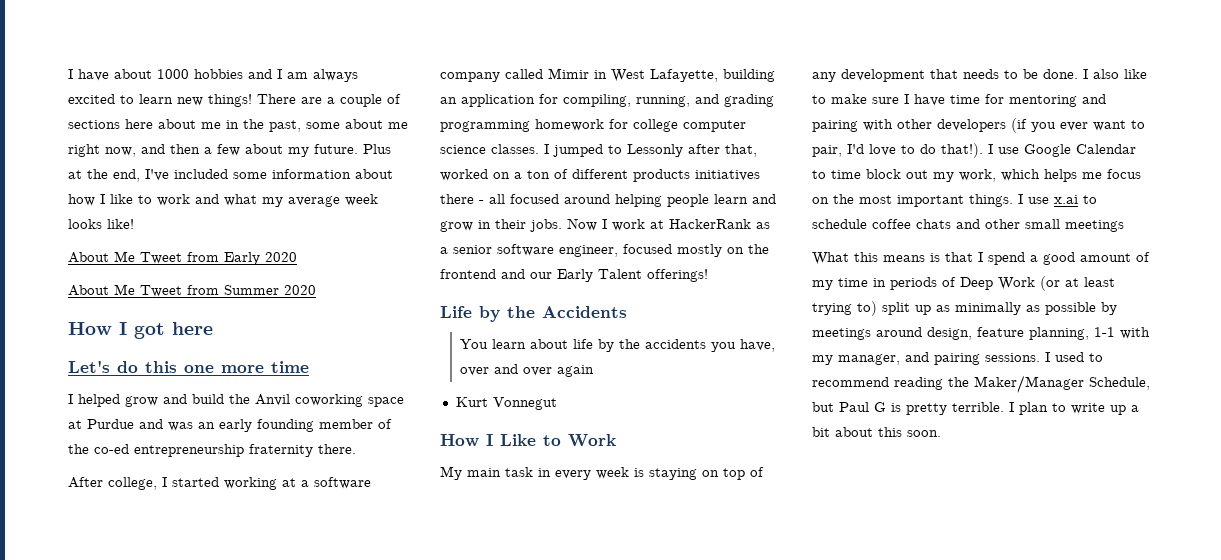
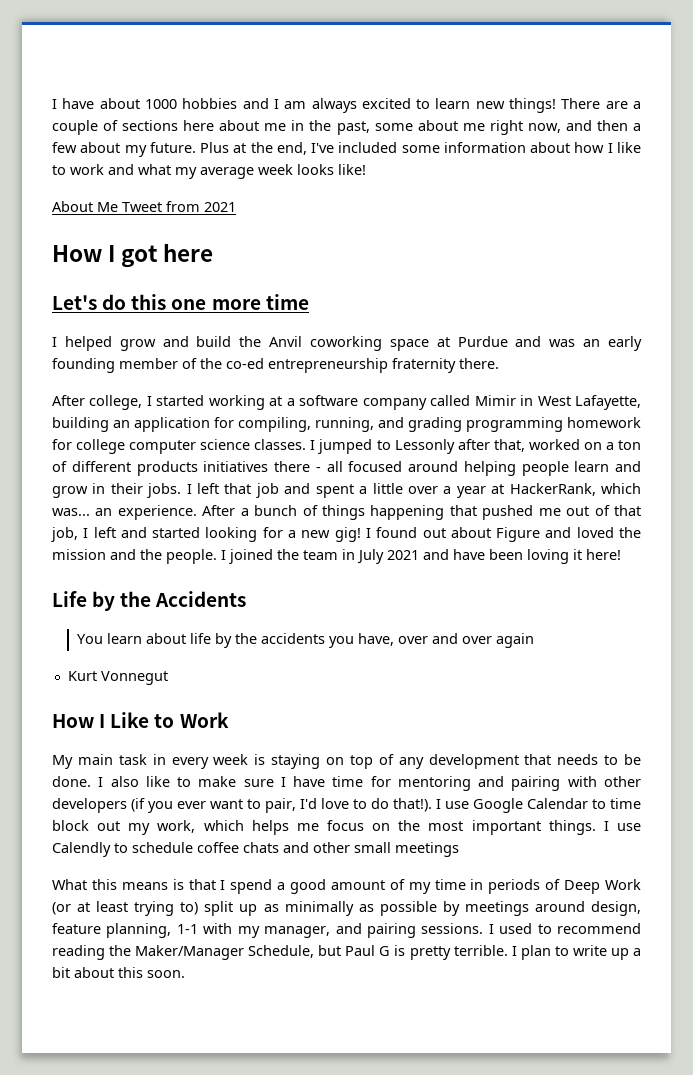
[224,252,297,265] [68,284,316,297] Early 2020 // About Me Tweet from Summer 2020 -> [204,202,236,212] 2021
[567,218,770,231] [440,244,769,257] [440,269,708,282] Now I work at HackerRank as a senior software engineer, focused mostly on the frontend and our Early Talent offerings! -> [186,483,642,498] [52,505,642,520] [51,527,641,542] [52,549,621,564] I left that job and spent a little over a year at HackerRank, which was... an experience. After a bunch of things happening that pushed me out of that job, I left and started looking for a new gig! I found out about Figure and loved the mission and the people. I joined the team in July 2021 and have been loving it here!
[1054,195,1078,204] x.ai -> [52,842,111,857] Calendly

